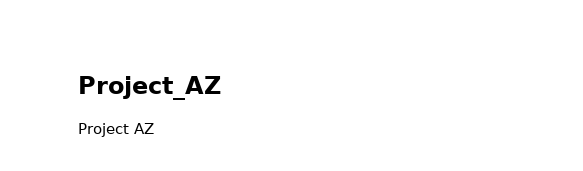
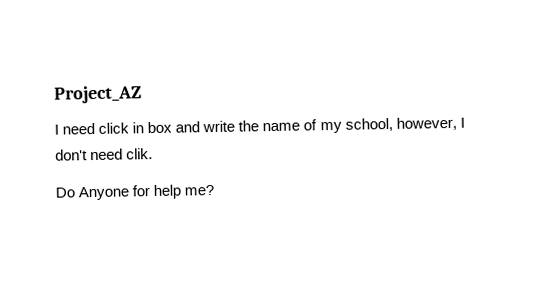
[78,123,154,137] Project AZ -> [54,116,465,135] [55,148,154,161] [55,184,215,201] I need click in box and write the name of my school, however, I don't need clik. // Do Anyone for help me?

